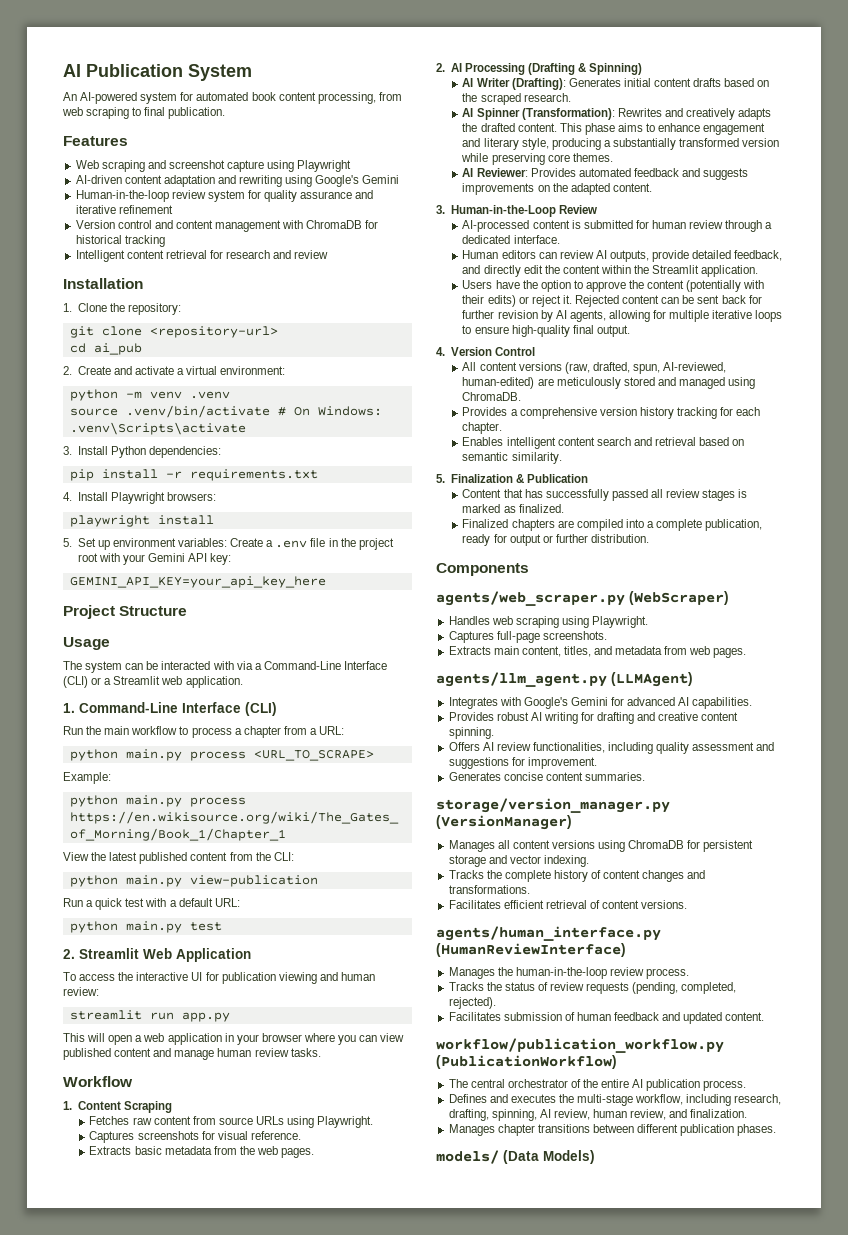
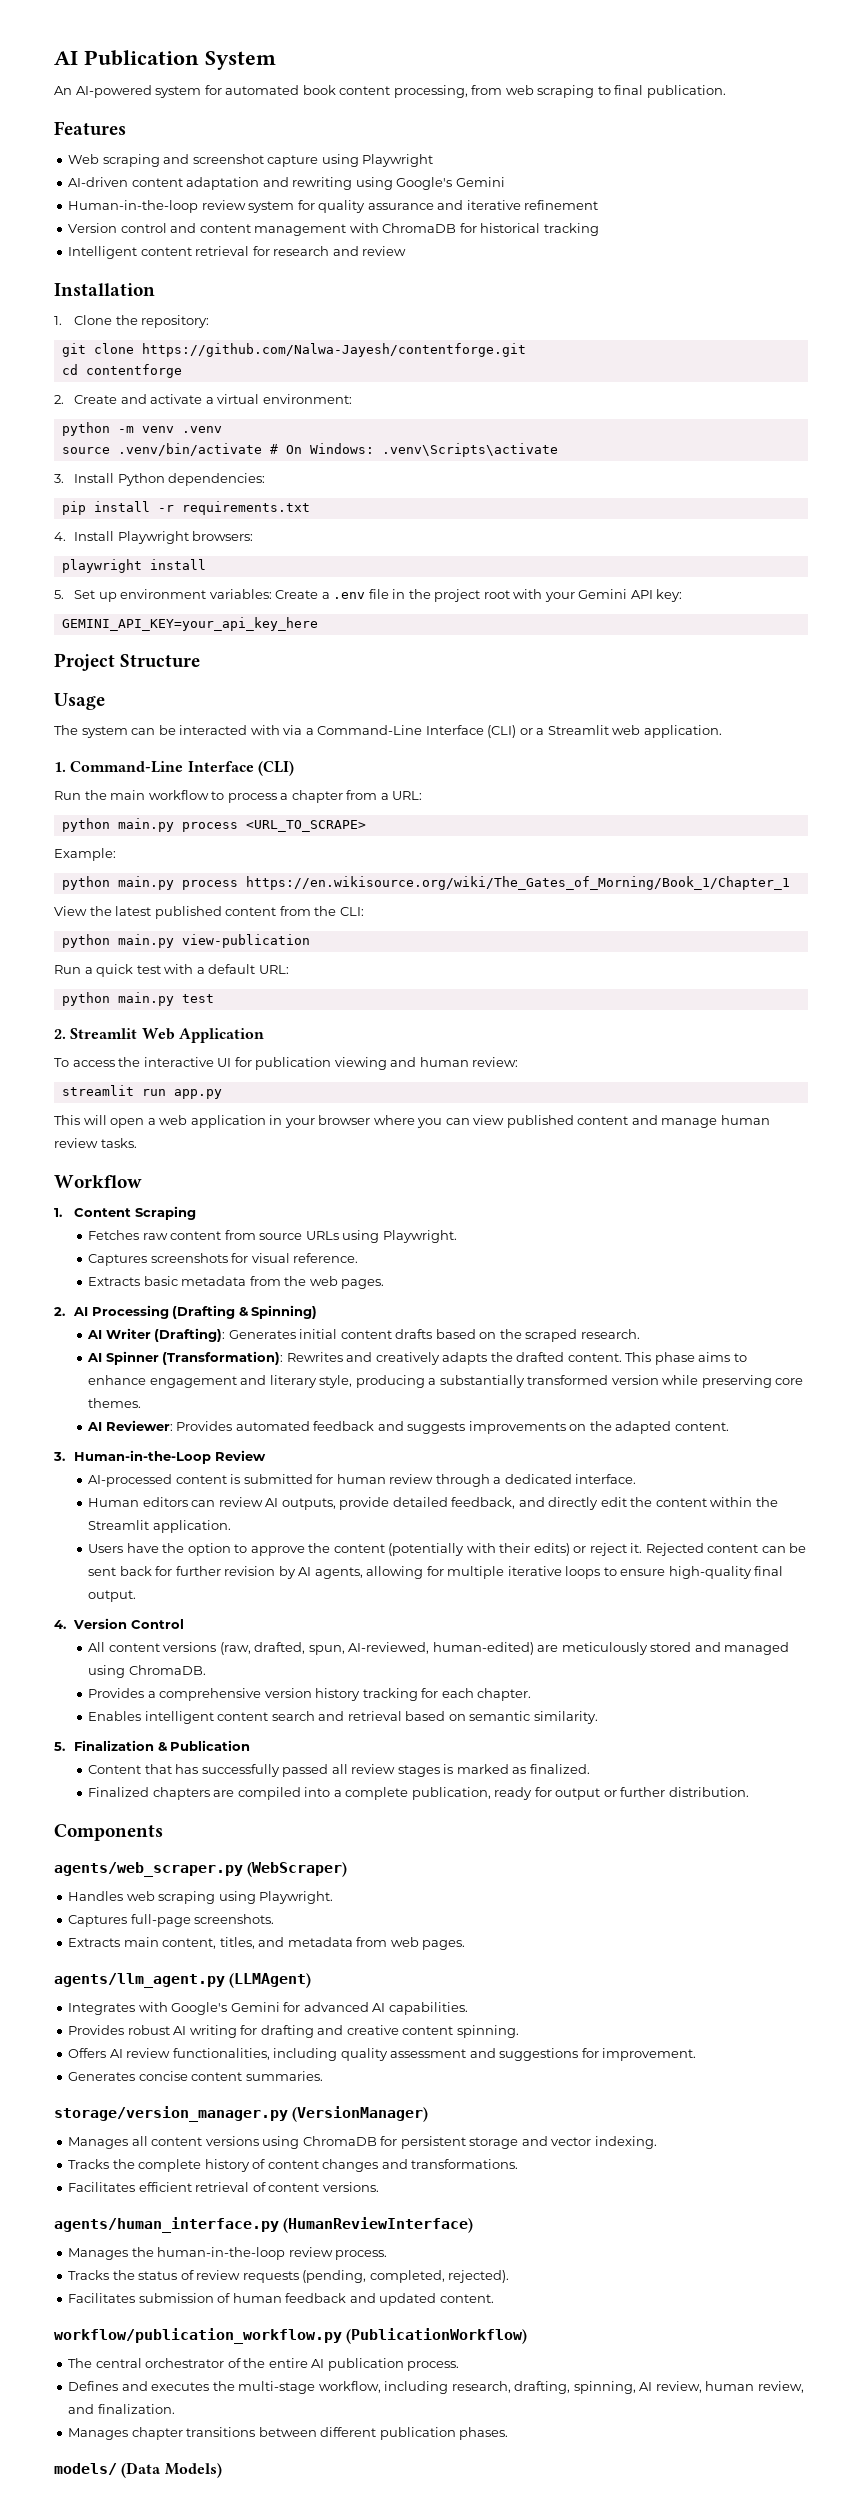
[149,326,278,338] <repository-url> -> [141,343,526,357] https://github.com/Nalwa-Jayesh/contentforge.git
[93,343,142,355] ai_pub -> [85,364,182,378] contentforge

